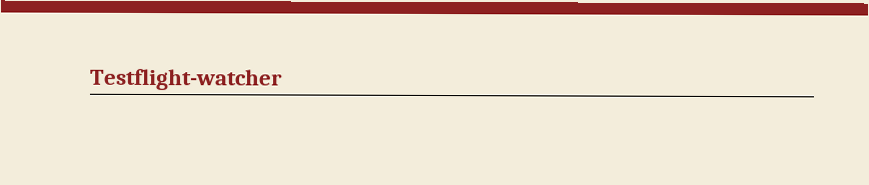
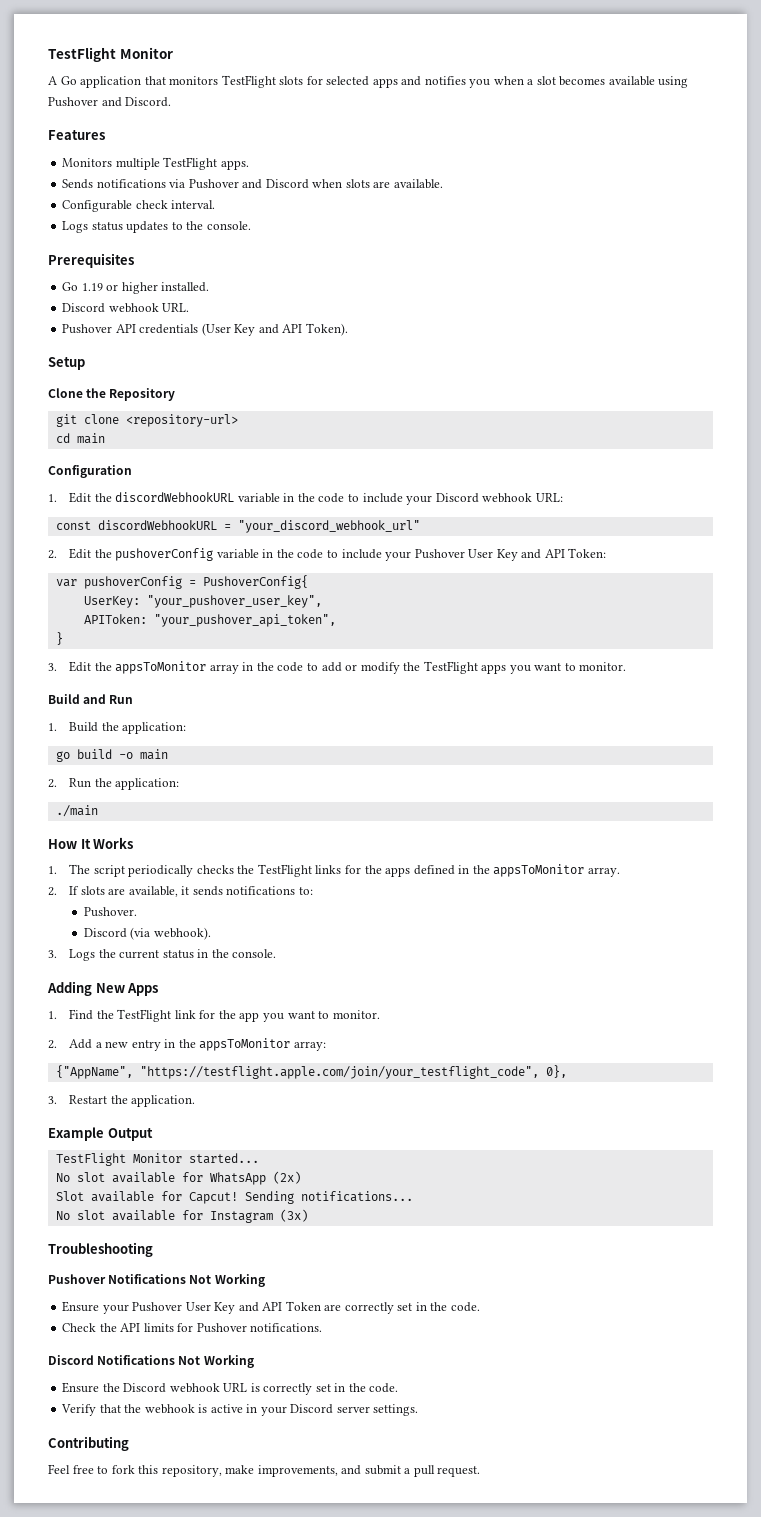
[90,68,283,91] Testflight-watcher -> [48,47,173,62] [48,75,689,88] [48,97,172,107] [48,130,105,140] [62,157,249,170] [62,179,443,189] [62,200,216,212] [62,221,251,233] [48,253,134,268] [62,282,210,294] [62,303,190,313] [62,323,348,336] [48,357,85,370] [48,388,176,401] [55,414,238,427] [55,433,105,444] [48,465,132,478] [48,492,563,505] [55,520,420,533] [48,548,607,561] [55,575,308,589] [83,595,322,608] [83,614,336,627] [55,632,63,645] [48,661,627,674] [48,694,134,704] [48,722,187,734] [55,749,168,762] [48,778,180,790] [55,805,98,817] [48,837,134,849] [48,864,620,877] [48,886,313,897] [83,907,137,917] [83,927,211,940] [48,949,277,961] [47,981,159,996] [48,1009,380,1022] [48,1038,326,1051] [55,1065,567,1079] [48,1095,196,1107] [48,1127,153,1141] [55,1153,259,1166] [55,1171,301,1185] [55,1191,413,1204] [55,1209,308,1223] [48,1242,153,1257] [48,1274,265,1287] [62,1301,480,1314] [62,1323,323,1333] [48,1355,254,1368] [62,1382,399,1395] [61,1404,419,1416] [48,1436,129,1451] [48,1464,481,1477] TestFlight Monitor // A Go application that monitors TestFlight slots for selected apps and notifies you when a slot becomes available using Pushover and Discord. // Features // Monitors multiple TestFlight apps. // Sends notifications via Pushover and Discord when slots are available. // Configurable check interval. // Logs status updates to the console. // Prerequisites // Go 1.19 or higher installed. // Discord webhook URL. // Pushover API credentials (User Key and API Token). // Setup // Clone the Repository // git clone <repository-url> // cd main // Configuration // 1. Edit the discordWebhookURL variable in the code to include your Discord webhook URL: // const discordWebhookURL = "your_discord_webhook_url" // 2. Edit the pushoverConfig variable in the code to include your Pushover User Key and API Token: // var pushoverConfig = PushoverConfig{ // UserKey: "your_pushover_user_key", // APIToken: "your_pushover_api_token", // } // 3. Edit the appsToMonitor array in the code to add or modify the TestFlight apps you want to monitor. // Build and Run // 1. Build the application: // go build -o main // 2. Run the application: // ./main // How It Works // 1. The script periodically checks the TestFlight links for the apps defined in the appsToMonitor array. // 2. If slots are available, it sends notifications to: // Pushover. // Discord (via webhook). // 3. Logs the current status in the console. // Adding New Apps // 1. Find the TestFlight link for the app you want to monitor. // 2. Add a new entry in the appsToMonitor array: // {"AppName", "https://testflight.apple.com/join/your_testflight_code", 0}, // 3. Restart the application. // Example Output // TestFlight Monitor started... // No slot available for WhatsApp (2x) // Slot available for Capcut! Sending notifications... // No slot available for Instagram (3x) // Troubleshooting // Pushover Notifications Not Working // Ensure your Pushover User Key and API Token are correctly set in the code. // Check the API limits for Pushover notifications. // Discord Notifications Not Working // Ensure the Discord webhook URL is correctly set in the code. // Verify that the webhook is active in your Discord server settings. // Contributing // Feel free to fork this repository, make improvements, and submit a pull request.

